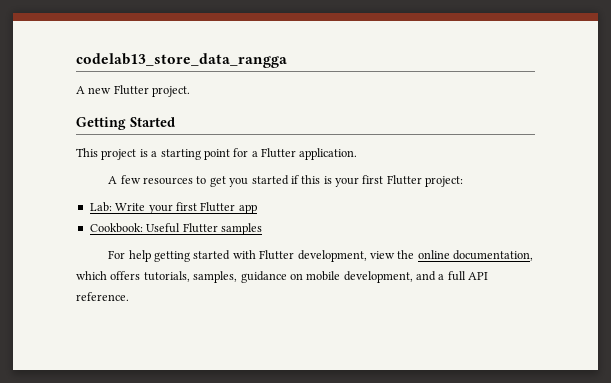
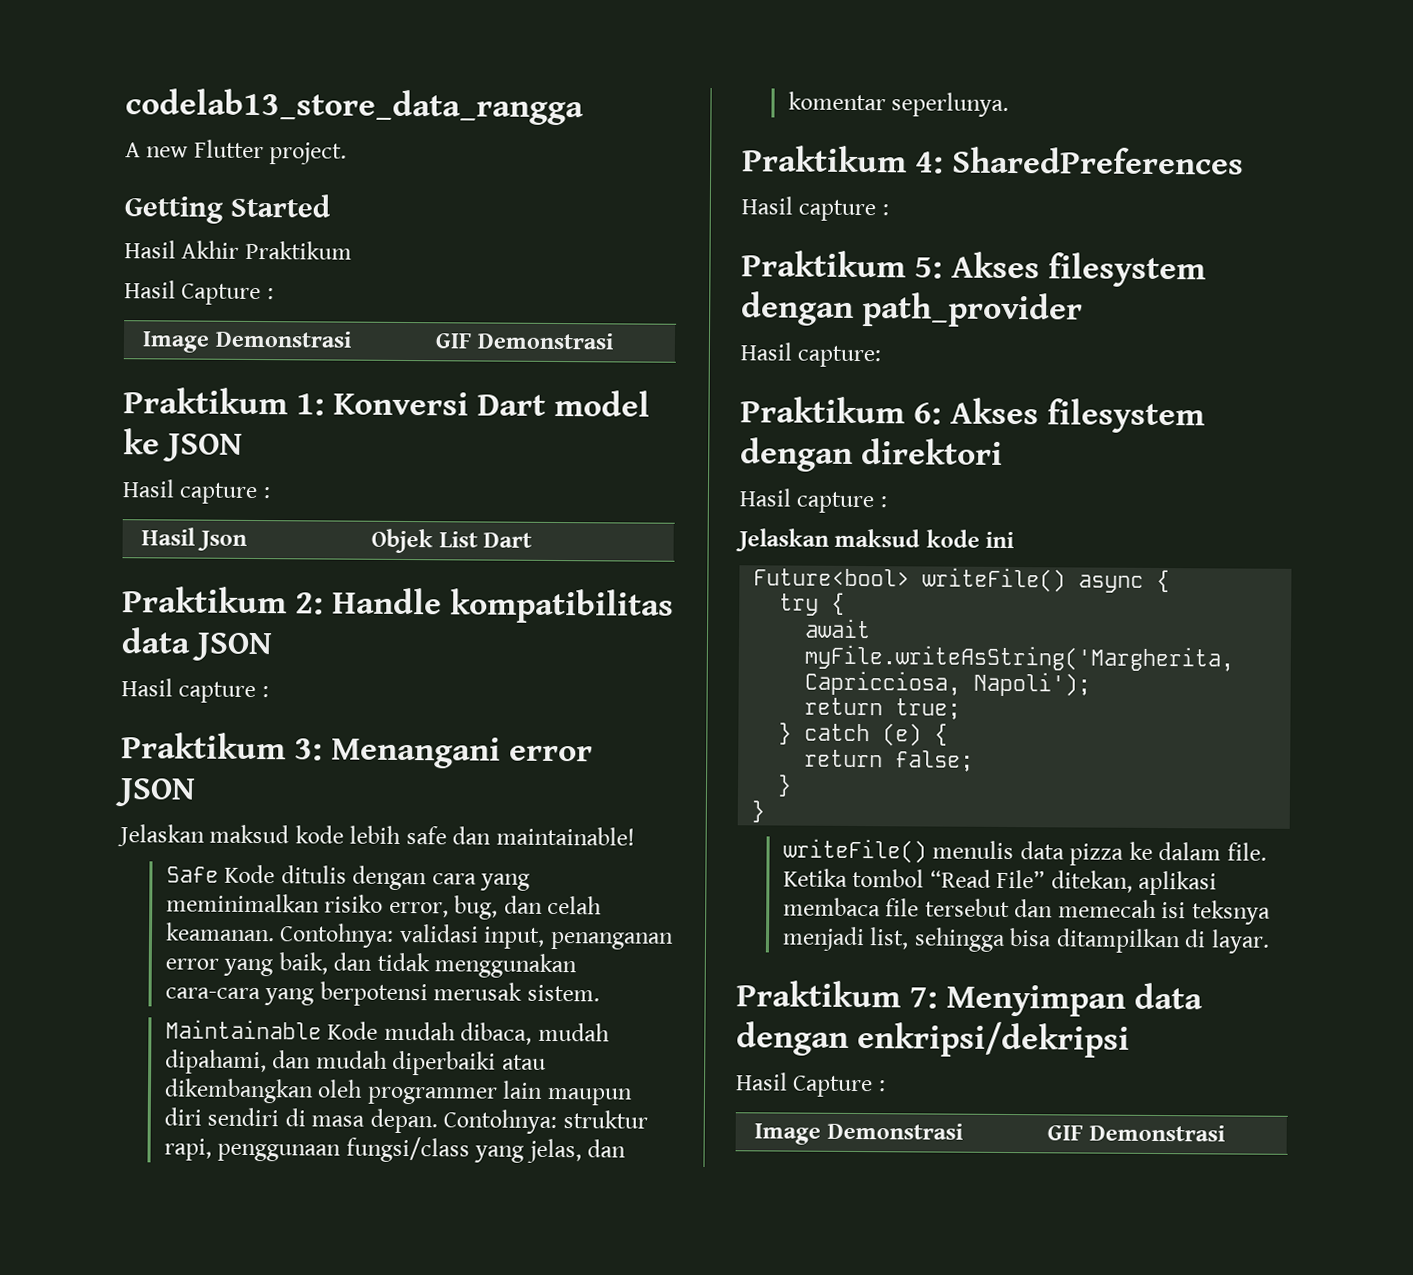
[76,148,358,160] [108,175,464,187] [89,202,257,214] [89,223,262,235] [108,250,534,262] [76,271,489,283] [76,292,129,301] This project is a starting point for a Flutter application. // A few resources to get you started if this is your first Flutter project: // Lab: Write your first Flutter app // Cookbook: Useful Flutter samples // For help getting started with Flutter development, view the online documentation, which offers tutorials, samples, guidance on mobile development, and a full API reference. -> [124,240,352,260] [124,280,274,306] [142,330,352,353] [435,332,614,350] [123,387,651,417] [123,428,244,462] [122,479,270,505] [141,527,247,551] [371,528,533,554] [122,586,675,624] [121,627,274,662] [121,678,269,704] [121,732,594,769] [115,778,196,807] [117,824,635,847] [165,864,531,891] [165,893,603,920] [164,922,674,950] [164,952,578,979] [164,981,600,1007] [164,1019,610,1045] [164,1049,546,1076] [163,1078,633,1106] [163,1107,648,1135] [163,1136,627,1164] [787,91,1010,117] [742,145,1245,175] [741,196,889,222] [741,250,1207,288] [741,291,1084,328] [740,342,882,368] [740,396,1206,434] [740,437,1004,472] [739,488,887,514] [735,528,1015,552] [753,567,1171,593] [779,592,846,616] [805,618,872,639] [804,644,1235,672] [804,670,1092,697] [804,697,962,720] [778,722,949,747] [804,749,975,772] [777,774,793,797] [751,800,766,823] [782,838,1267,866] [782,868,1218,896] [782,897,1271,925] [781,926,1270,954] [736,980,1204,1017] [736,1021,1131,1058] [735,1072,886,1098] [754,1122,963,1145] [1047,1124,1225,1142] Hasil Akhir Praktikum // Hasil Capture : // Image Demonstrasi | GIF Demonstrasi // Praktikum 1: Konversi Dart model ke JSON // Hasil capture : // Hasil Json | Objek List Dart // Praktikum 2: Handle kompatibilitas data JSON // Hasil capture : // Praktikum 3: Menangani error JSON // Jelaskan maksud kode lebih safe dan maintainable! // Safe Kode ditulis dengan cara yang meminimalkan risiko error, bug, dan celah keamanan. Contohnya: validasi input, penanganan error yang baik, dan tidak menggunakan cara-cara yang berpotensi merusak sistem. // Maintainable Kode mudah dibaca, mudah dipahami, dan mudah diperbaiki atau dikembangkan oleh programmer lain maupun diri sendiri di masa depan. Contohnya: struktur rapi, penggunaan fungsi/class yang jelas, dan komentar seperlunya. // Praktikum 4: SharedPreferences // Hasil capture : // Praktikum 5: Akses filesystem dengan path_provider // Hasil capture: // Praktikum 6: Akses filesystem dengan direktori // Hasil capture : // Jelaskan maksud kode ini // Future<bool> writeFile() async { // try { // await myFile.writeAsString('Margherita, Capricciosa, Napoli'); // return true; // } catch (e) { // return false; // } // } // writeFile() menulis data pizza ke dalam file. Ketika tombol “Read File” ditekan, aplikasi membaca file tersebut dan memecah isi teksnya menjadi list, sehingga bisa ditampilkan di layar. // Praktikum 7: Menyimpan data dengan enkripsi/dekripsi // Hasil Capture : // Image Demonstrasi | GIF Demonstrasi

